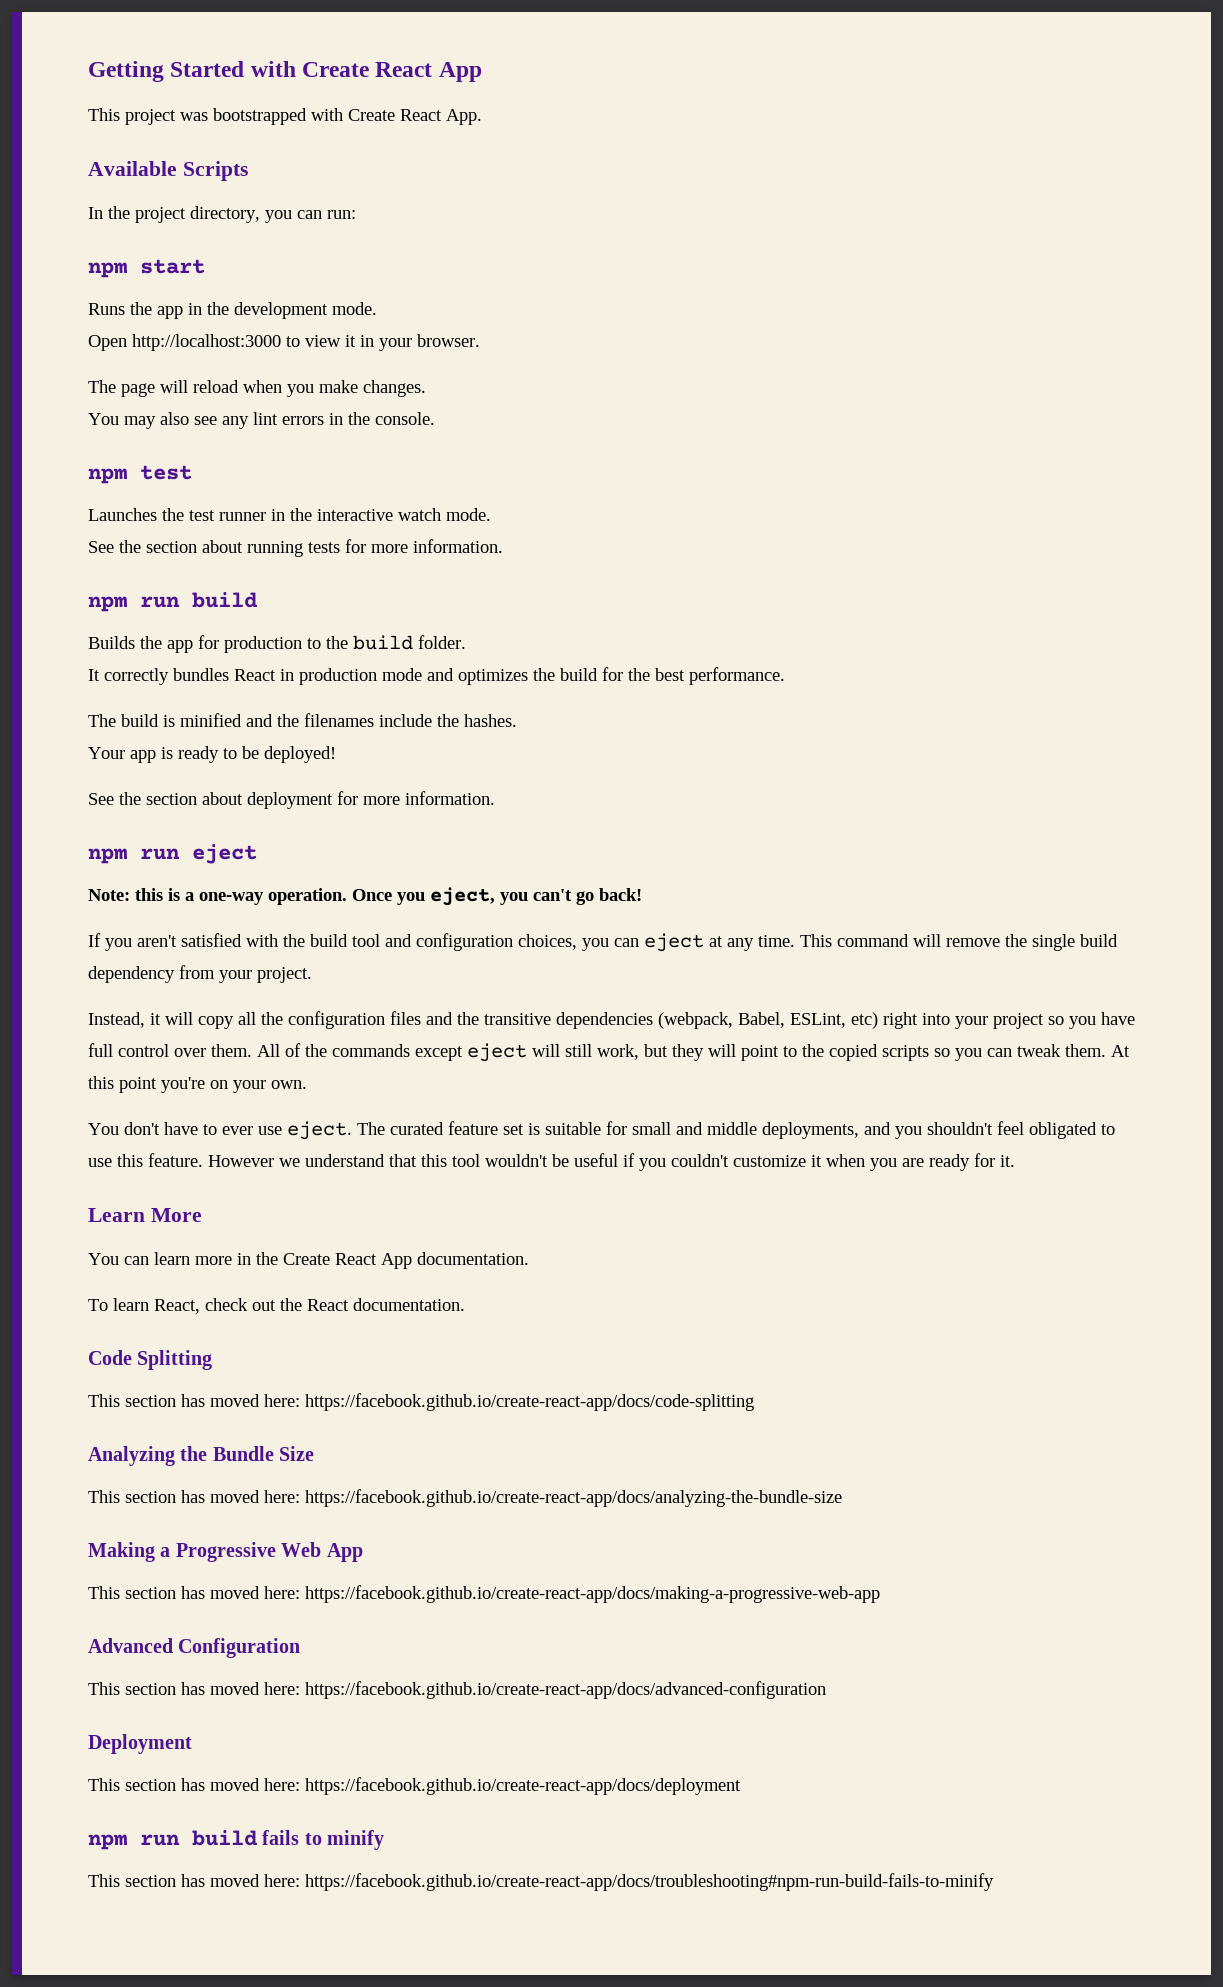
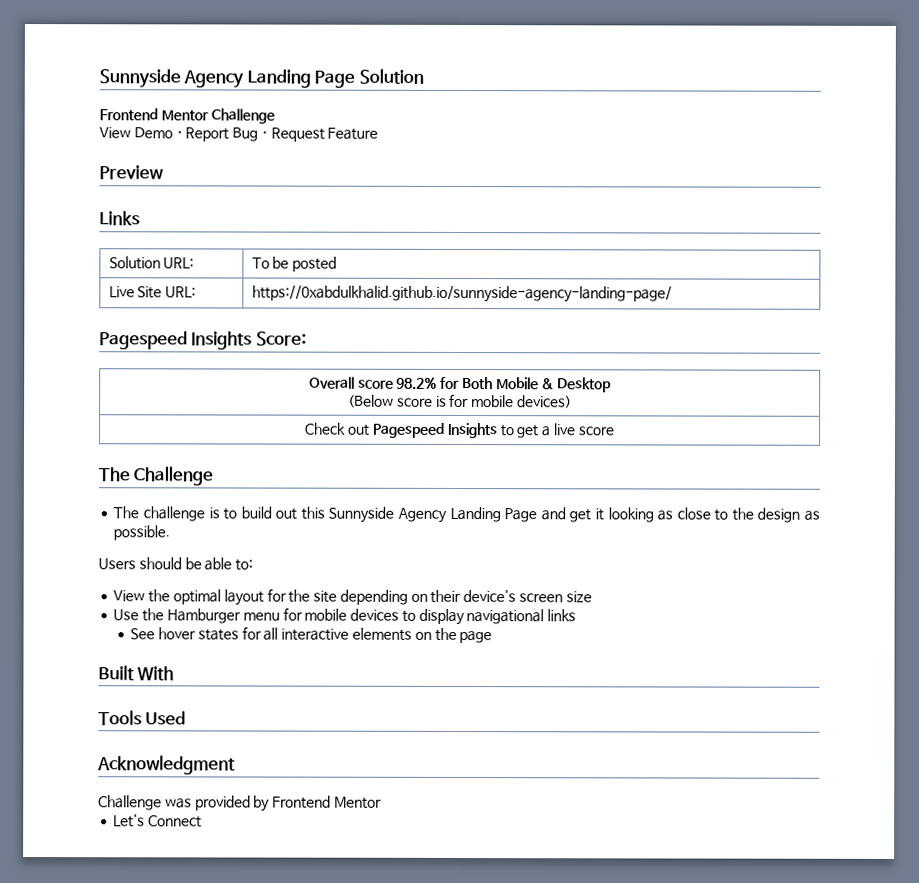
[88,61,482,82] [88,108,482,125] [88,161,248,181] [88,206,356,223] [88,259,205,278] [88,302,377,319] [88,334,480,351] [88,380,426,397] [88,412,435,429] [88,465,192,484] [88,508,491,521] [88,539,503,557] [88,592,258,612] [88,635,466,653] [88,667,785,685] [88,713,517,727] [88,746,336,763] [88,791,495,809] [88,844,257,864] [88,887,642,906] [88,933,1118,952] [88,965,312,983] [88,1011,1135,1029] [88,1043,1130,1062] [88,1076,307,1093] [88,1121,1115,1140] [88,1153,1015,1171] [88,1208,202,1222] [88,1252,529,1269] [88,1298,465,1314] [88,1350,213,1370] [88,1393,754,1411] [88,1446,315,1466] [88,1489,842,1507] [88,1542,363,1562] [88,1585,880,1603] [88,1638,301,1658] [88,1681,826,1699] [88,1734,192,1754] [88,1777,741,1795] [88,1830,385,1850] [88,1873,994,1891] Getting Started with Create React App // This project was bootstrapped with Create React App. // Available Scripts // In the project directory, you can run: // npm start // Runs the app in the development mode. // Open http://localhost:3000 to view it in your browser. // The page will reload when you make changes. // You may also see any lint errors in the console. // npm test // Launches the test runner in the interactive watch mode. // See the section about running tests for more information. // npm run build // Builds the app for production to the build folder. // It correctly bundles React in production mode and optimizes the build for the best performance. // The build is minified and the filenames include the hashes. // Your app is ready to be deployed! // See the section about deployment for more information. // npm run eject // Note: this is a one-way operation. Once you eject, you can't go back! // If you aren't satisfied with the build tool and configuration choices, you can eject at any time. This command will remove the single build dependency from your project. // Instead, it will copy all the configuration files and the transitive dependencies (webpack, Babel, ESLint, etc) right into your project so you have full control over them. All of the commands except eject will still work, but they will point to the copied scripts so you can tweak them. At this point you're on your own. // You don't have to ever use eject. The curated feature set is suitable for small and middle deployments, and you shouldn't feel obligated to use this feature. However we understand that this tool wouldn't be useful if you couldn't customize it when you are ready for it. // Learn More // You can learn more in the Create React App documentation. // To learn React, check out the React documentation. // Code Splitting // This section has moved here: https://facebook.github.io/create-react-app/docs/code-splitting // Analyzing the Bundle Size // This section has moved here: https://facebook.github.io/create-react-app/docs/analyzing-the-bundle-size // Making a Progressive Web App // This section has moved here: https://facebook.github.io/create-react-app/docs/making-a-progressive-web-app // Advanced Configuration // This section has moved here: https://facebook.github.io/create-react-app/docs/advanced-configuration // Deployment // This section has moved here: https://facebook.github.io/create-react-app/docs/deployment // npm run build fails to minify // This section has moved here: https://facebook.github.io/create-react-app/docs/troubleshooting#npm-run-build-fails-to-minify -> [99,68,424,88] [99,108,275,124] [99,127,379,142] [99,165,164,180] [99,211,140,226] [108,256,195,270] [251,256,338,272] [108,286,197,299] [251,285,672,303] [99,331,307,350] [308,376,613,393] [348,393,572,409] [305,422,615,439] [98,466,214,486] [113,506,821,523] [113,525,171,541] [98,557,254,571] [113,588,592,606] [113,607,577,626] [130,626,493,644] [98,665,175,681] [98,710,187,726] [97,755,236,775] [98,795,382,812] [113,814,203,828] Sunnyside Agency Landing Page Solution // Frontend Mentor Challenge // View Demo · Report Bug · Request Feature // Preview // Links // Solution URL: | To be posted // Live Site URL: | https://0xabdulkhalid.github.io/sunnyside-agency-landing-page/ // Pagespeed Insights Score: // Overall score 98.2% for Both Mobile & Desktop // (Below score is for mobile devices) // Check out Pagespeed Insights to get a live score // The Challenge // The challenge is to build out this Sunnyside Agency Landing Page and get it looking as close to the design as possible. // Users should be able to: // View the optimal layout for the site depending on their device's screen size // Use the Hamburger menu for mobile devices to display navigational links // See hover states for all interactive elements on the page // Built With // Tools Used // Acknowledgment // Challenge was provided by Frontend Mentor // Let's Connect

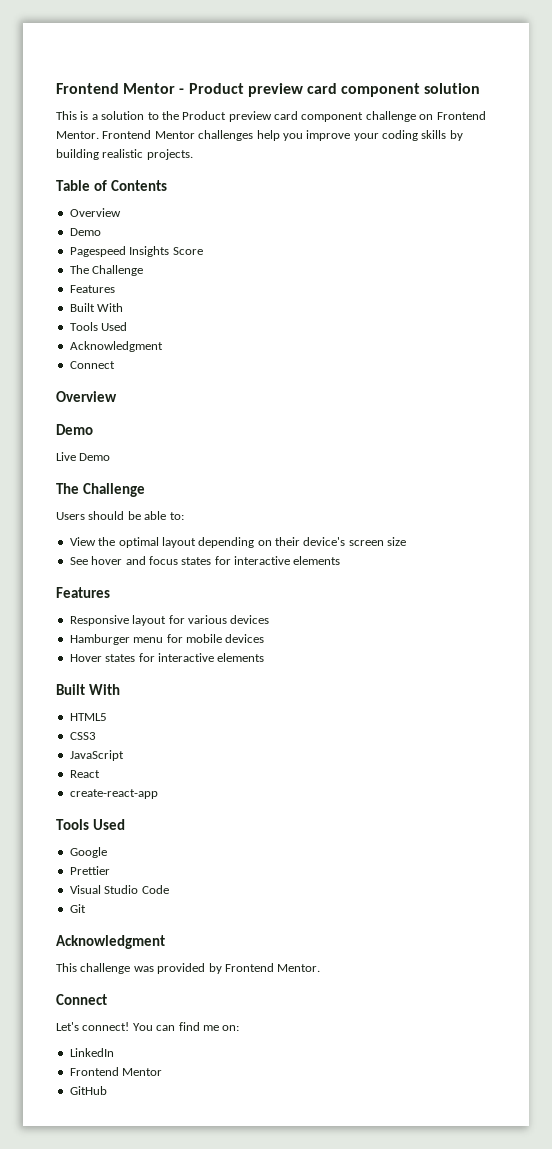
[99,68,424,88] [99,108,275,124] [99,127,379,142] [99,165,164,180] [99,211,140,226] [108,256,195,270] [251,256,338,272] [108,286,197,299] [251,285,672,303] [99,331,307,350] [308,376,613,393] [348,393,572,409] [305,422,615,439] [98,466,214,486] [113,506,821,523] [113,525,171,541] Sunnyside Agency Landing Page Solution // Frontend Mentor Challenge // View Demo · Report Bug · Request Feature // Preview // Links // Solution URL: | To be posted // Live Site URL: | https://0xabdulkhalid.github.io/sunnyside-agency-landing-page/ // Pagespeed Insights Score: // Overall score 98.2% for Both Mobile & Desktop // (Below score is for mobile devices) // Check out Pagespeed Insights to get a live score // The Challenge // The challenge is to build out this Sunnyside Agency Landing Page and get it looking as close to the design as possible. -> [56,83,481,97] [56,111,486,122] [56,130,463,141] [56,149,193,160] [56,180,167,191] [69,208,121,217] [69,228,101,236] [69,246,203,257] [69,265,144,276] [69,285,115,293] [69,303,124,312] [69,322,128,331] [69,341,163,352] [69,361,115,369] [56,391,117,402] [56,424,93,435] [56,452,111,461] [56,483,145,497] Frontend Mentor - Product preview card component solution // This is a solution to the Product preview card component challenge on Frontend Mentor. Frontend Mentor challenges help you improve your coding skills by building realistic projects. // Table of Contents // Overview // Demo // Pagespeed Insights Score // The Challenge // Features // Built With // Tools Used // Acknowledgment // Connect // Overview // Demo // Live Demo // The Challenge
[266,588,338,603] for the site -> (196, 542) none
[113,608,165,622] Use the -> [69,556,341,565] [56,587,110,598] [69,615,270,626] See hover and focus states for interactive elements // Features // Responsive layout for various devices //
[401,608,577,626] [130,626,493,644] [98,665,175,681] [98,710,187,726] [97,755,236,775] [98,795,162,811] to display navigational links // See hover states for all interactive elements on the page // Built With // Tools Used // Acknowledgment // Challenge -> [69,653,265,662] [56,684,120,695] [69,713,107,721] [69,732,96,740] [69,750,124,761] [69,770,100,778] [69,789,158,799] [56,819,125,830] [69,847,107,858] [69,866,110,875] [69,885,169,894] [69,904,86,913] [56,935,165,949] [56,963,131,974] // Hover states for interactive elements // Built With // HTML5 // CSS3 // JavaScript // React // create-react-app // Tools Used // Google // Prettier // Visual Studio Code // Git // Acknowledgment // This challenge
(332, 802) none -> [277,964,321,972] [56,994,107,1005] [56,1022,240,1031] [69,1048,114,1057] [69,1067,119,1076] Mentor. // Connect // Let's connect! You can find me on: // LinkedIn // Frontend
[113,814,203,828] Let's Connect -> [69,1086,107,1095] GitHub

